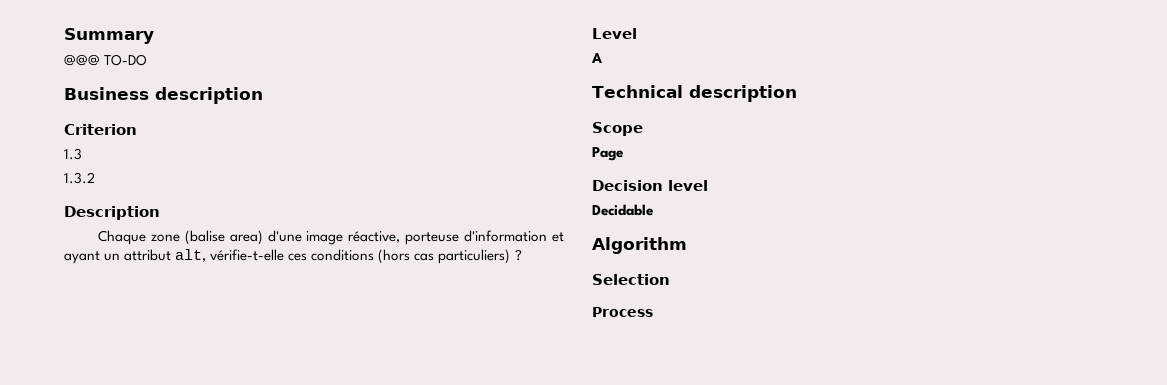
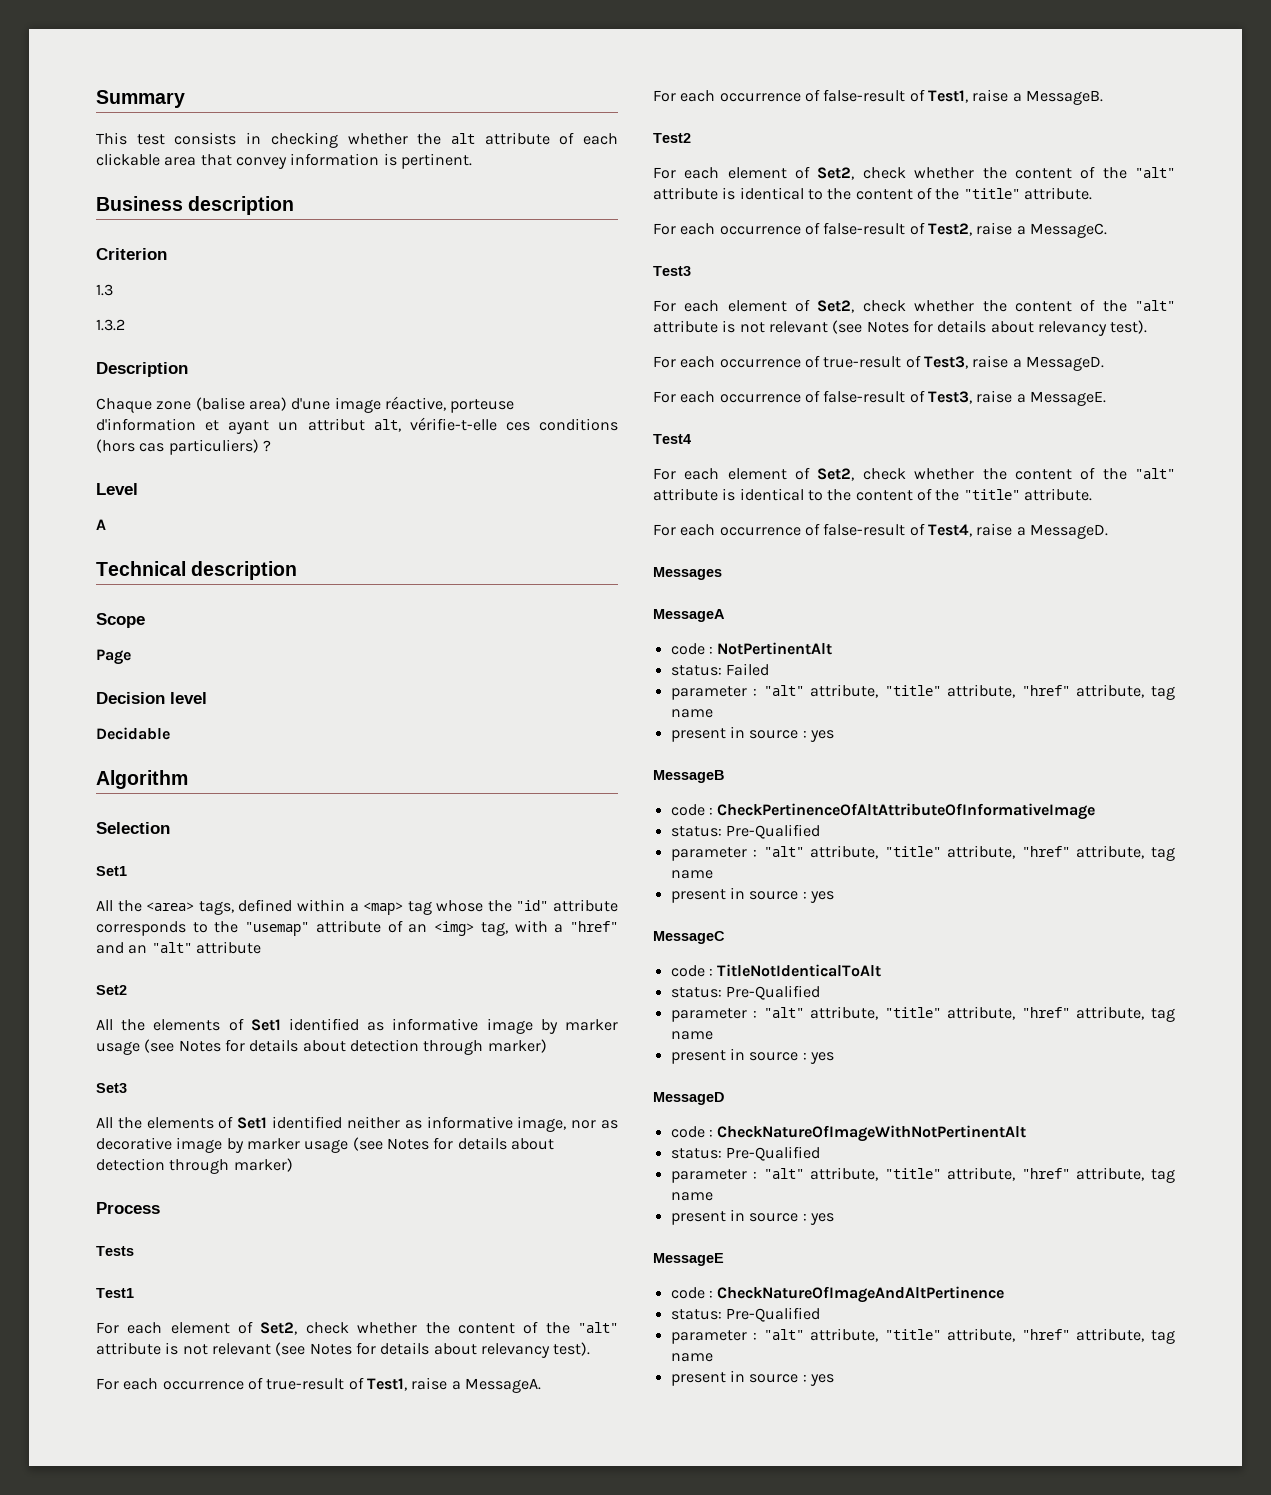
[64,54,148,66] @@@ TO-DO -> [96,132,618,148] [96,153,472,169] This test consists in checking whether the alt attribute of each clickable area that convey information is pertinent.
[592,307,653,317] Process -> [96,866,127,876] [96,899,618,915] [96,920,619,936] [96,941,261,954] [96,985,127,995] [96,1018,618,1034] [96,1039,547,1055] [96,1083,127,1093] [96,1116,618,1132] [96,1137,554,1153] [96,1158,293,1174] [96,1202,160,1214] [96,1246,134,1256] [96,1288,134,1298] [96,1321,619,1335] [96,1342,591,1358] [96,1377,541,1393] [653,89,1103,105] [653,133,691,143] [653,166,1175,180] [653,187,1092,200] [653,222,1107,238] [653,266,691,276] [653,299,1175,313] [653,320,1148,336] [653,355,1104,371] [653,390,1106,406] [653,434,691,444] [653,467,1175,481] [653,488,1092,501] [653,523,1108,539] [653,567,722,580] [653,609,725,622] [670,642,833,655] [670,663,769,676] [670,684,1175,700] [670,709,713,718] [670,726,834,742] [653,770,724,783] [670,803,1096,820] [670,824,820,839] [670,845,1175,861] [670,870,713,879] [670,887,834,903] [653,931,725,944] [670,964,882,977] [670,985,820,1000] [670,1006,1175,1022] [670,1031,713,1040] [670,1048,834,1064] [653,1092,724,1105] [670,1125,1027,1142] [670,1146,820,1161] [670,1167,1175,1183] [670,1192,713,1201] [670,1209,834,1225] [653,1253,724,1266] [670,1286,1005,1303] [670,1307,820,1322] [670,1328,1175,1344] [670,1353,713,1362] [670,1370,834,1386] Set1 // All the <area> tags, defined within a <map> tag whose the "id" attribute corresponds to the "usemap" attribute of an <img> tag, with a "href" and an "alt" attribute // Set2 // All the elements of Set1 identified as informative image by marker usage (see Notes for details about detection through marker) // Set3 // All the elements of Set1 identified neither as informative image, nor as decorative image by marker usage (see Notes for details about detection through marker) // Process // Tests // Test1 // For each element of Set2, check whether the content of the "alt" attribute is not relevant (see Notes for details about relevancy test). // For each occurrence of true-result of Test1, raise a MessageA. // For each occurrence of false-result of Test1, raise a MessageB. // Test2 // For each element of Set2, check whether the content of the "alt" attribute is identical to the content of the "title" attribute. // For each occurrence of false-result of Test2, raise a MessageC. // Test3 // For each element of Set2, check whether the content of the "alt" attribute is not relevant (see Notes for details about relevancy test). // For each occurrence of true-result of Test3, raise a MessageD. // For each occurrence of false-result of Test3, raise a MessageE. // Test4 // For each element of Set2, check whether the content of the "alt" attribute is identical to the content of the "title" attribute. // For each occurrence of false-result of Test4, raise a MessageD. // Messages // MessageA // code : NotPertinentAlt // status: Failed // parameter : "alt" attribute, "title" attribute, "href" attribute, tag name // present in source : yes // MessageB // code : CheckPertinenceOfAltAttributeOfInformativeImage // status: Pre-Qualified // parameter : "alt" attribute, "title" attribute, "href" attribute, tag name // present in source : yes // MessageC // code : TitleNotIdenticalToAlt // status: Pre-Qualified // parameter : "alt" attribute, "title" attribute, "href" attribute, tag name // present in source : yes // MessageD // code : CheckNatureOfImageWithNotPertinentAlt // status: Pre-Qualified // parameter : "alt" attribute, "title" attribute, "href" attribute, tag name // present in source : yes // MessageE // code : CheckNatureOfImageAndAltPertinence // status: Pre-Qualified // parameter : "alt" attribute, "title" attribute, "href" attribute, tag name // present in source : yes

